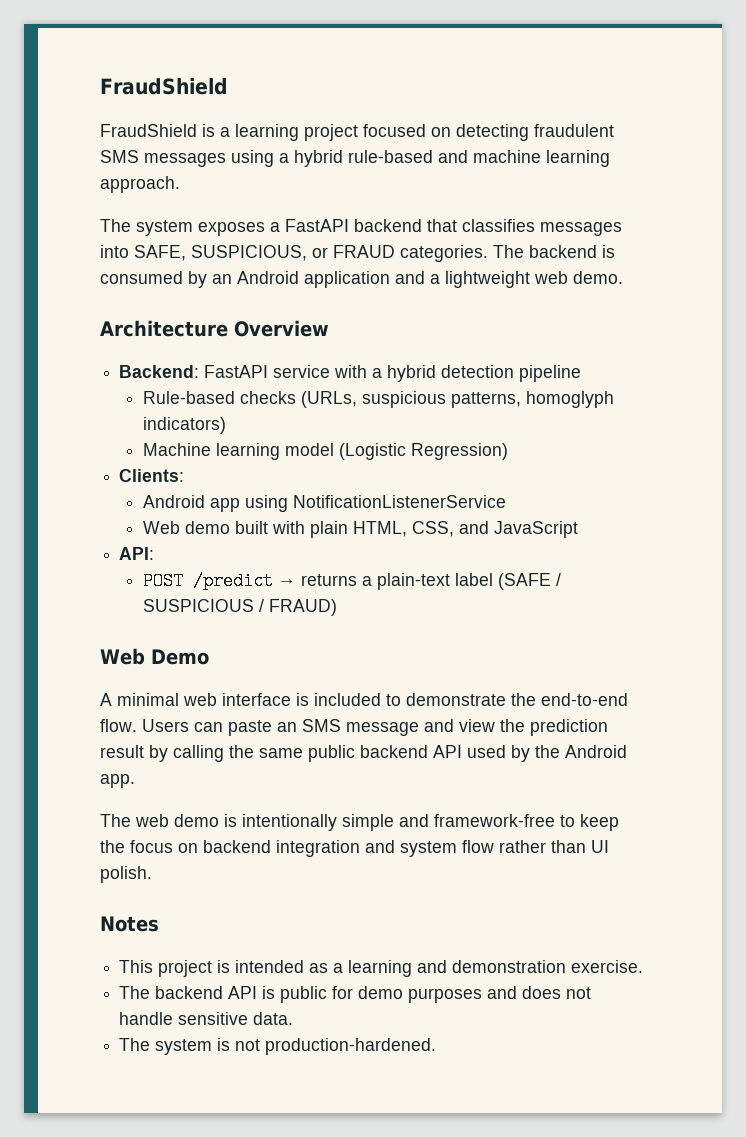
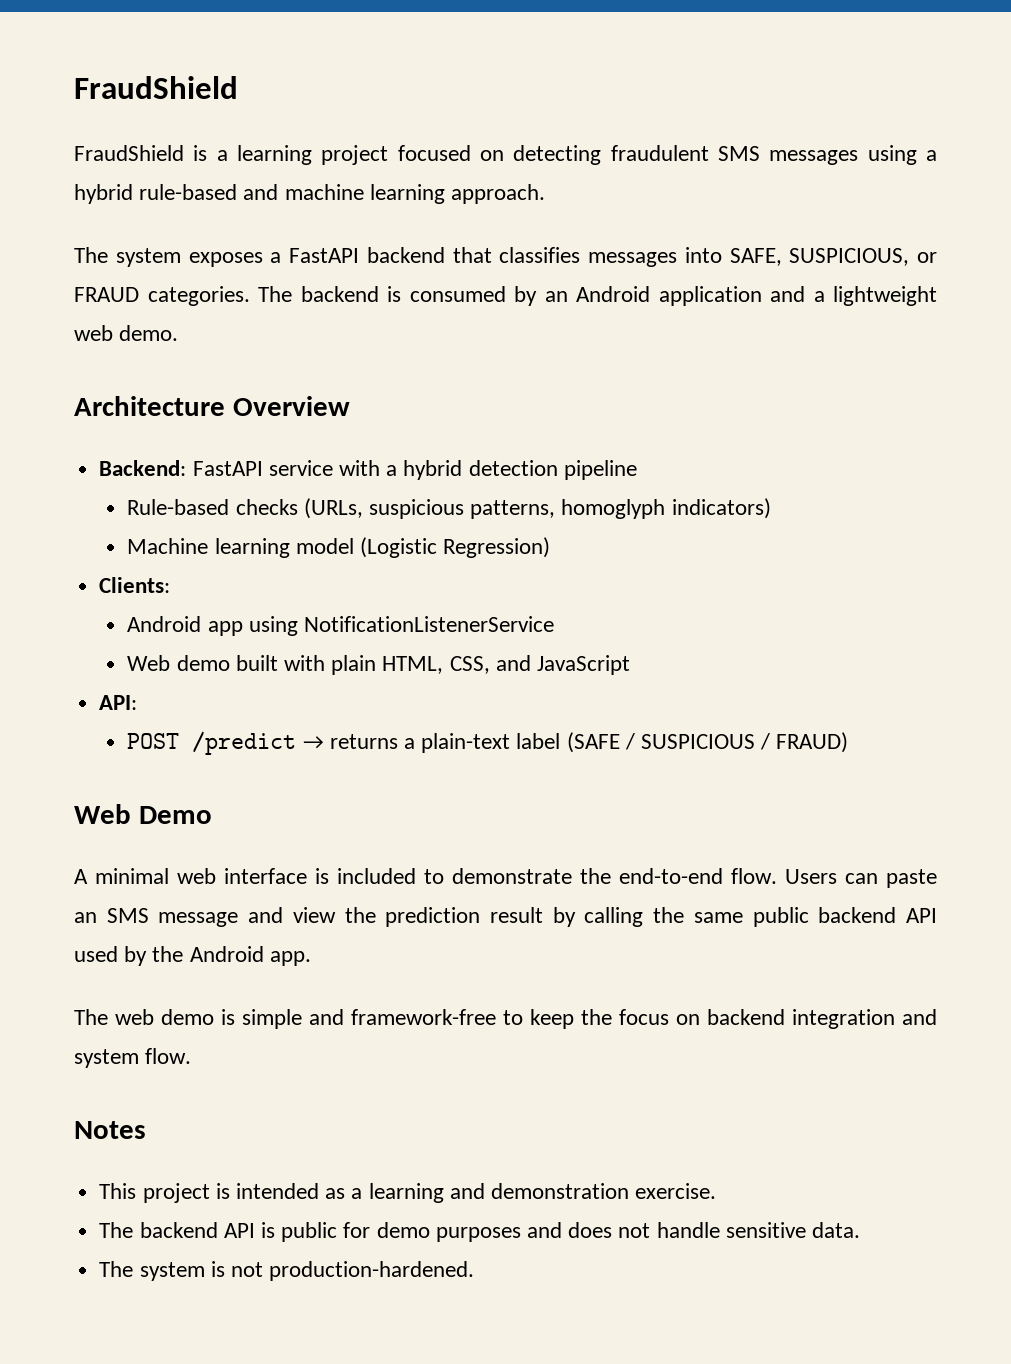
[242,814,337,831] intentionally -> (235, 1017) none
[462,840,609,853] [100,866,152,883] flow rather than UI polish. -> [145,1048,192,1064] flow.

